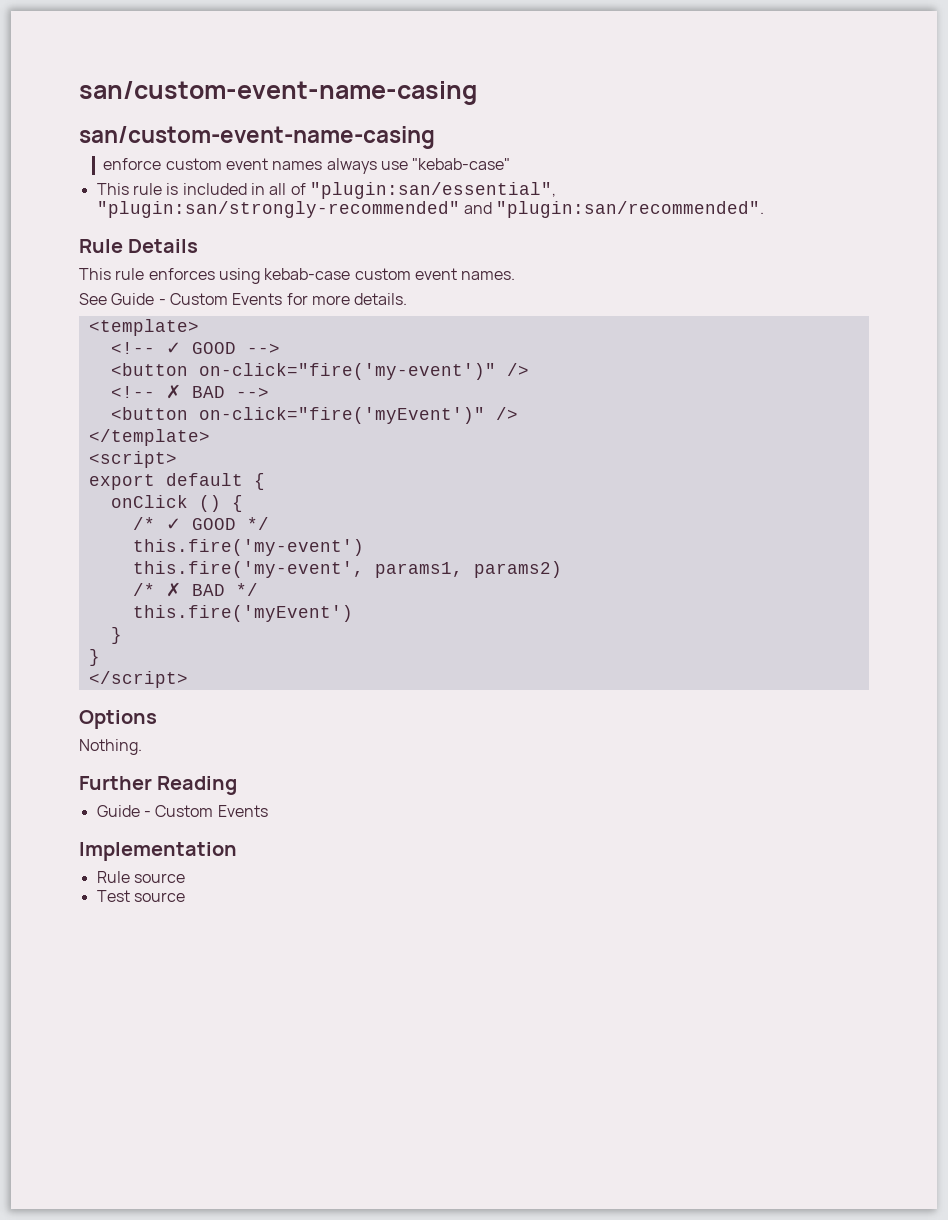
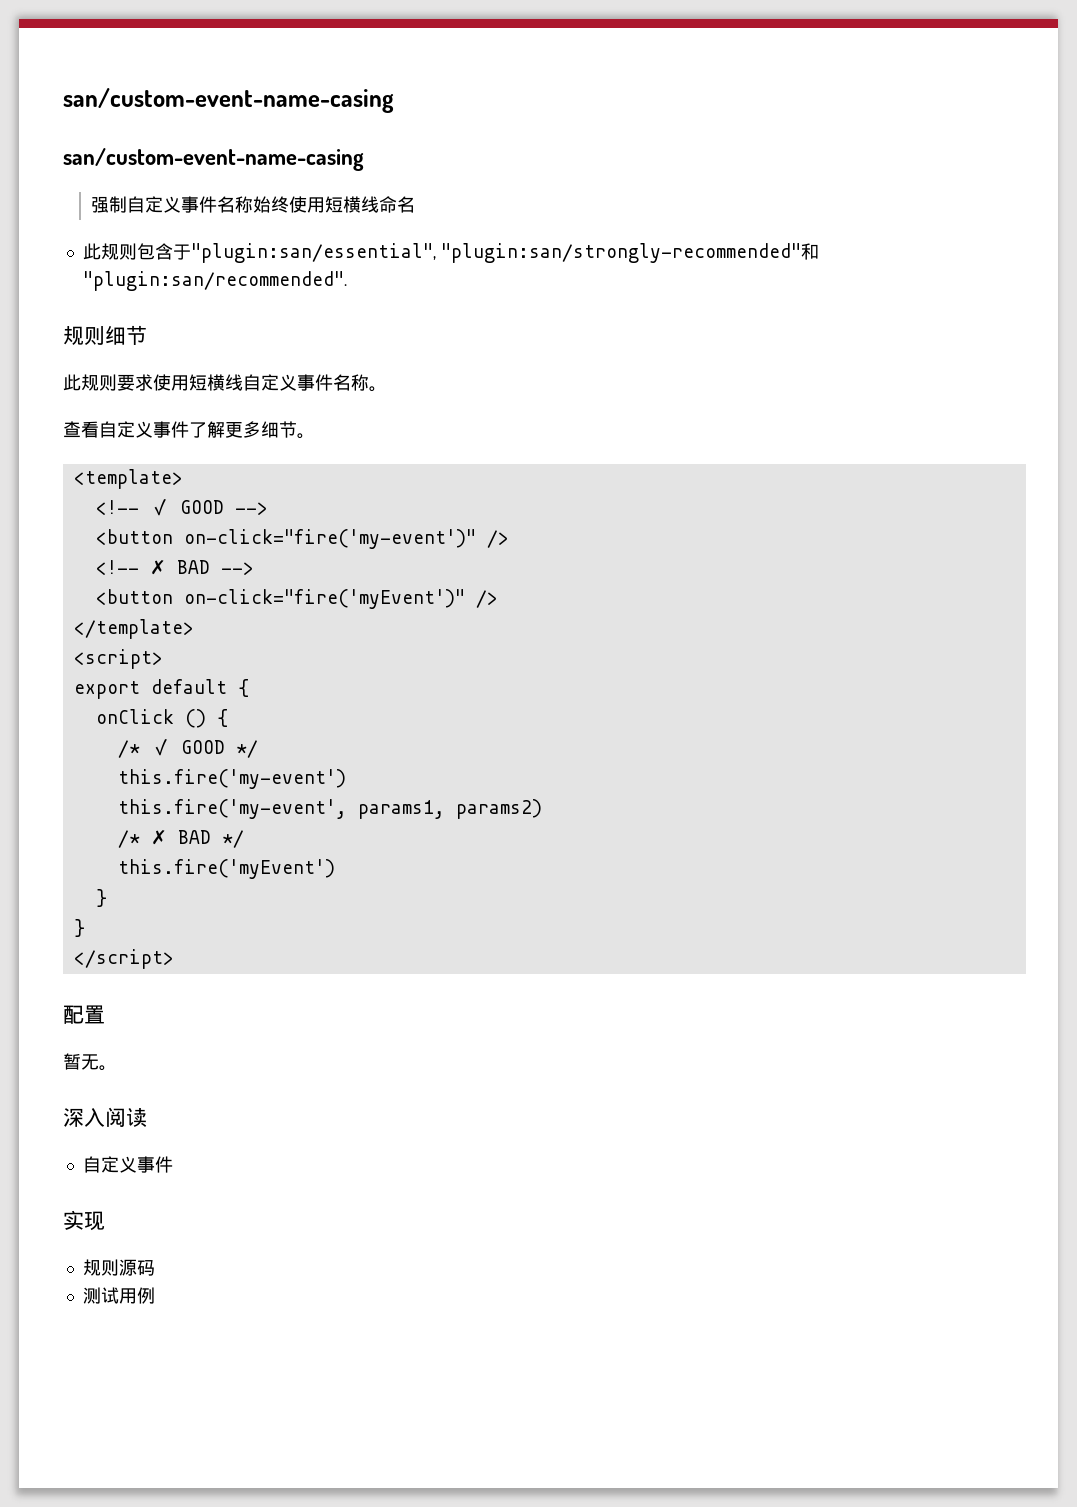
[103,158,511,174] [96,183,306,195] enforce custom event names always use "kebab-case" // This rule is included in all of -> [91,196,416,213] [82,243,191,260] 强制自定义事件名称始终使用短横线命名 // 此规则包含于
[463,202,492,214] and -> [800,243,819,260] 和
[79,239,199,253] [79,268,516,284] [79,293,408,305] Rule Details // This rule enforces using kebab-case custom event names. // See Guide - Custom Events for more details. -> [63,325,147,345] [63,374,387,392] [63,421,315,439] 规则细节 // 此规则要求使用短横线自定义事件名称。 // 查看自定义事件了解更多细节。
[79,710,157,729] [79,739,142,755] [79,776,238,795] [96,805,268,817] [79,842,237,861] [96,871,185,883] [96,890,185,902] Options // Nothing. // Further Reading // Guide - Custom Events // Implementation // Rule source // Test source -> [63,1005,105,1024] [63,1053,117,1071] [63,1107,147,1127] [82,1156,173,1173] [63,1210,105,1231] [82,1259,155,1276] [82,1287,155,1304] 配置 // 暂无。 // 深入阅读 // 自定义事件 // 实现 // 规则源码 // 测试用例

